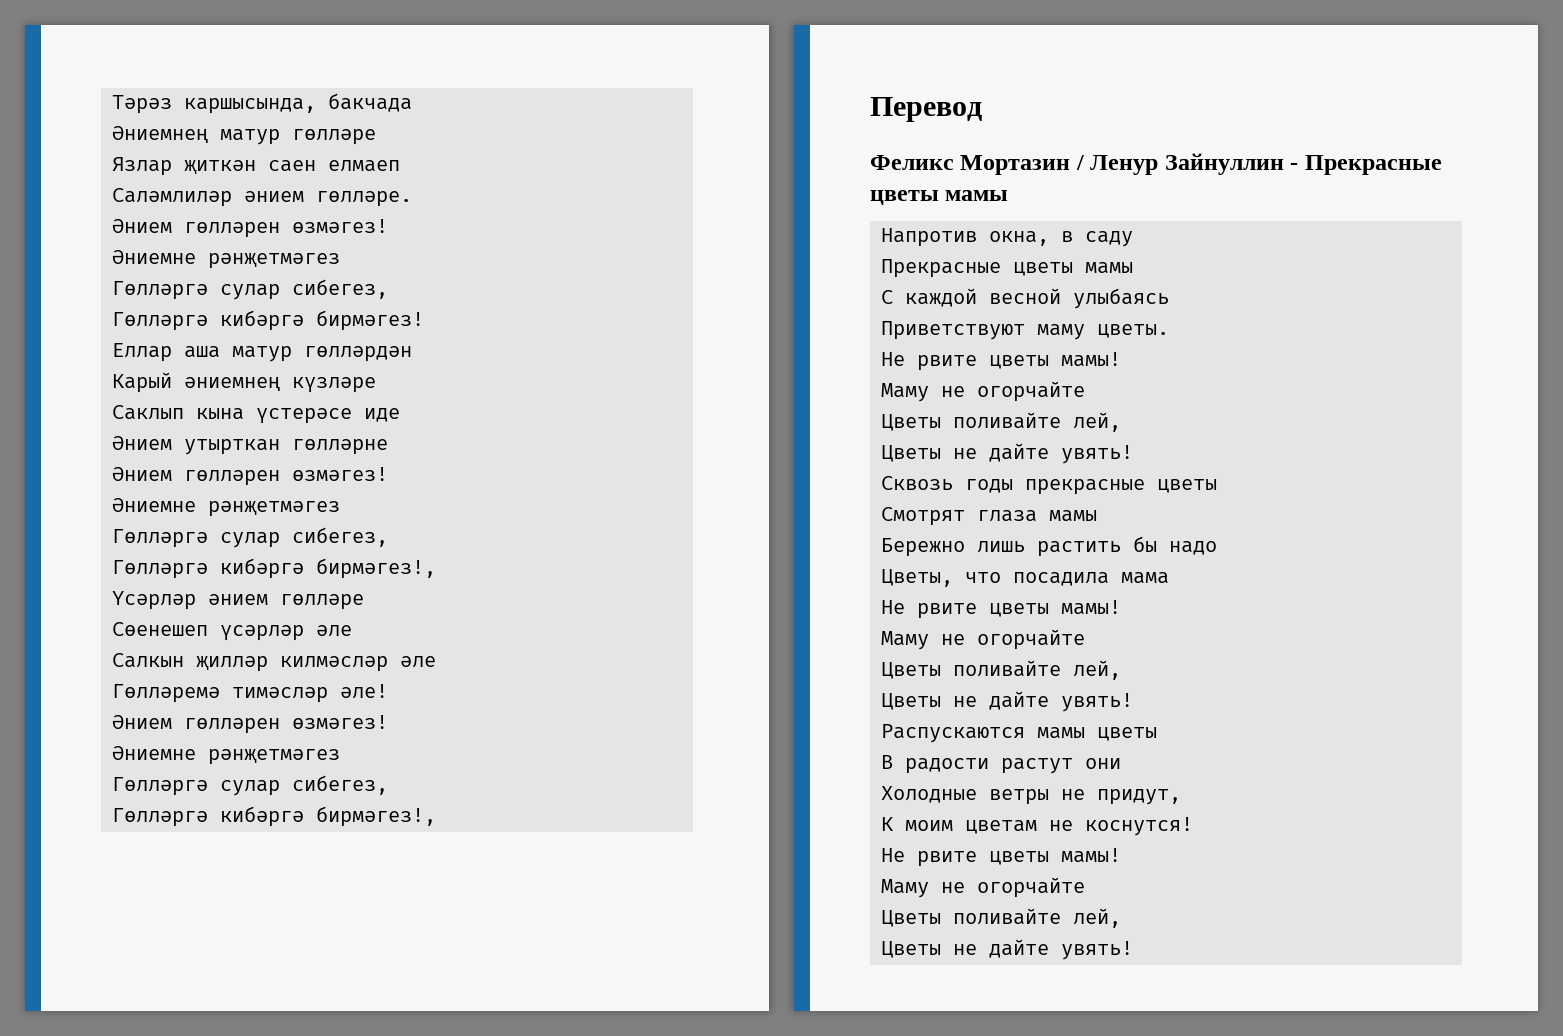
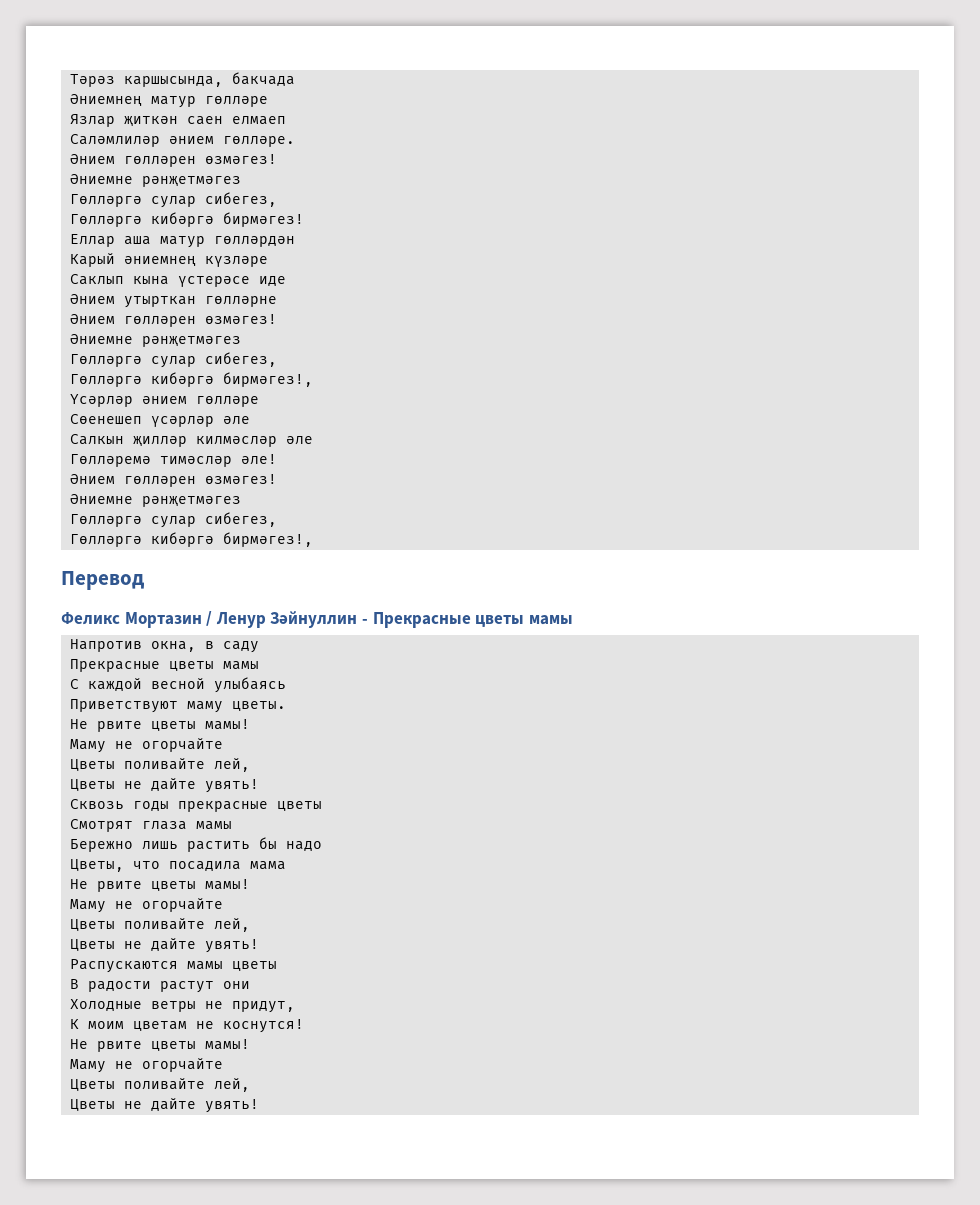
[1164,153,1284,175] Зайнуллин -> [270,611,358,628] Зәйнуллин

